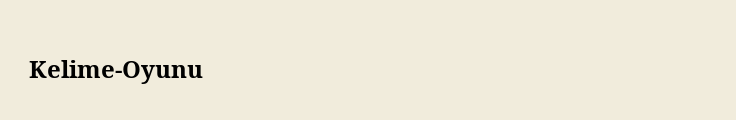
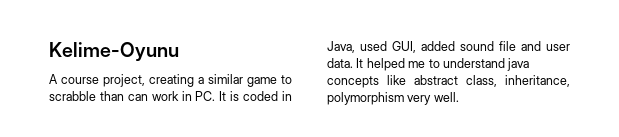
(203, 72) none -> [49,74,292,87] [49,91,292,101] [327,41,570,53] [327,58,530,71] [327,75,570,88] [327,92,459,105] // A course project, creating a similar game to scrabble than can work in PC. It is coded in Java, used GUI, added sound file and user data. It helped me to understand java concepts like abstract class, inheritance, polymorphism very well.

